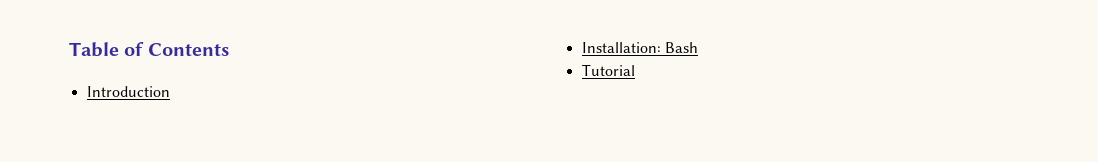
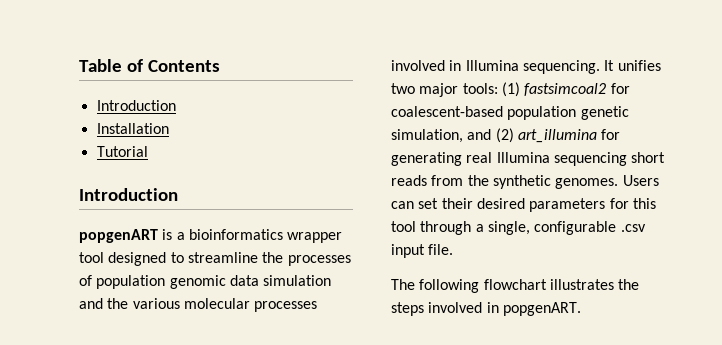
[581,42,698,53] Installation: Bash -> [96,123,169,134] Installation
(635, 70) none -> [79,188,178,201] [79,229,343,243] [79,252,351,266] [79,275,332,289] [79,298,318,312] [391,60,661,74] [391,82,630,97] [391,106,629,120] [391,128,621,143] [391,152,666,166] [391,175,659,189] [391,198,656,212] [391,221,646,235] [391,244,454,258] [391,279,640,293] [391,302,581,316] // Introduction // popgenART is a bioinformatics wrapper tool designed to streamline the processes of population genomic data simulation and the various molecular processes involved in Illumina sequencing. It unifies two major tools: (1) fastsimcoal2 for coalescent-based population genetic simulation, and (2) art_illumina for generating real Illumina sequencing short reads from the synthetic genomes. Users can set their desired parameters for this tool through a single, configurable .csv input file. // The following flowchart illustrates the steps involved in popgenART.

